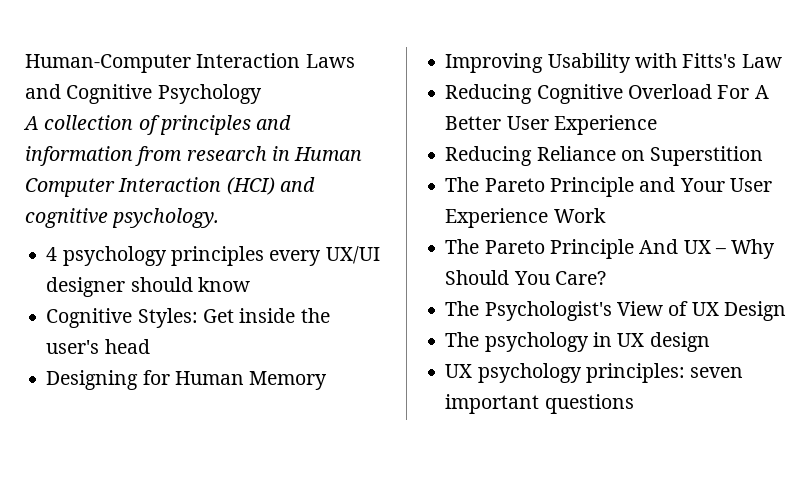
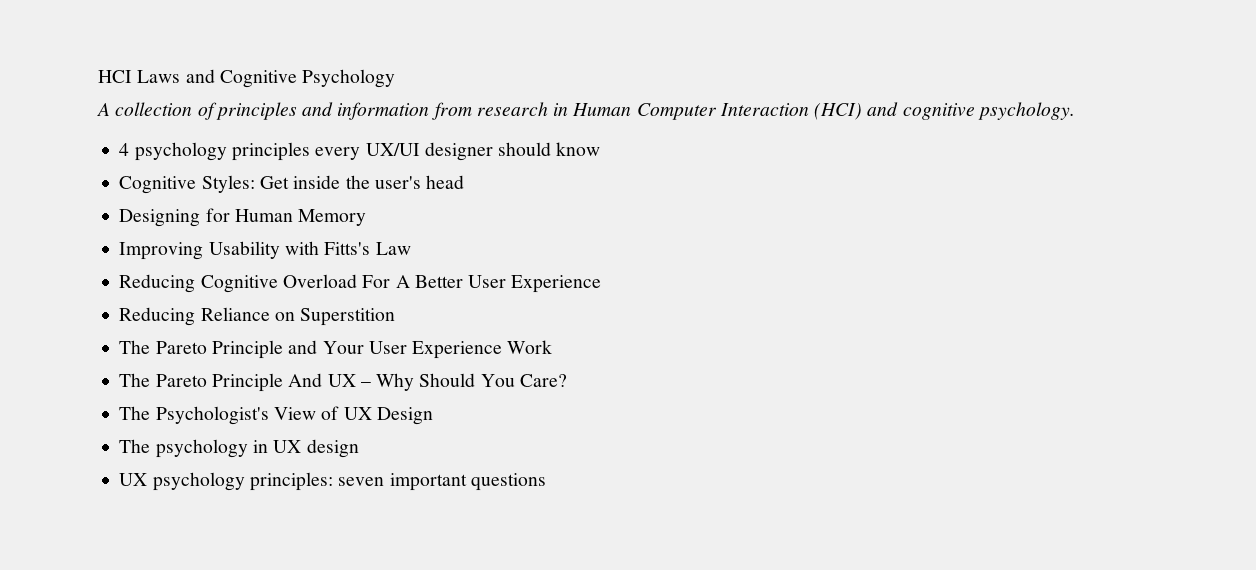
[25,53,301,73] Human-Computer Interaction -> [98,70,132,83] HCI

